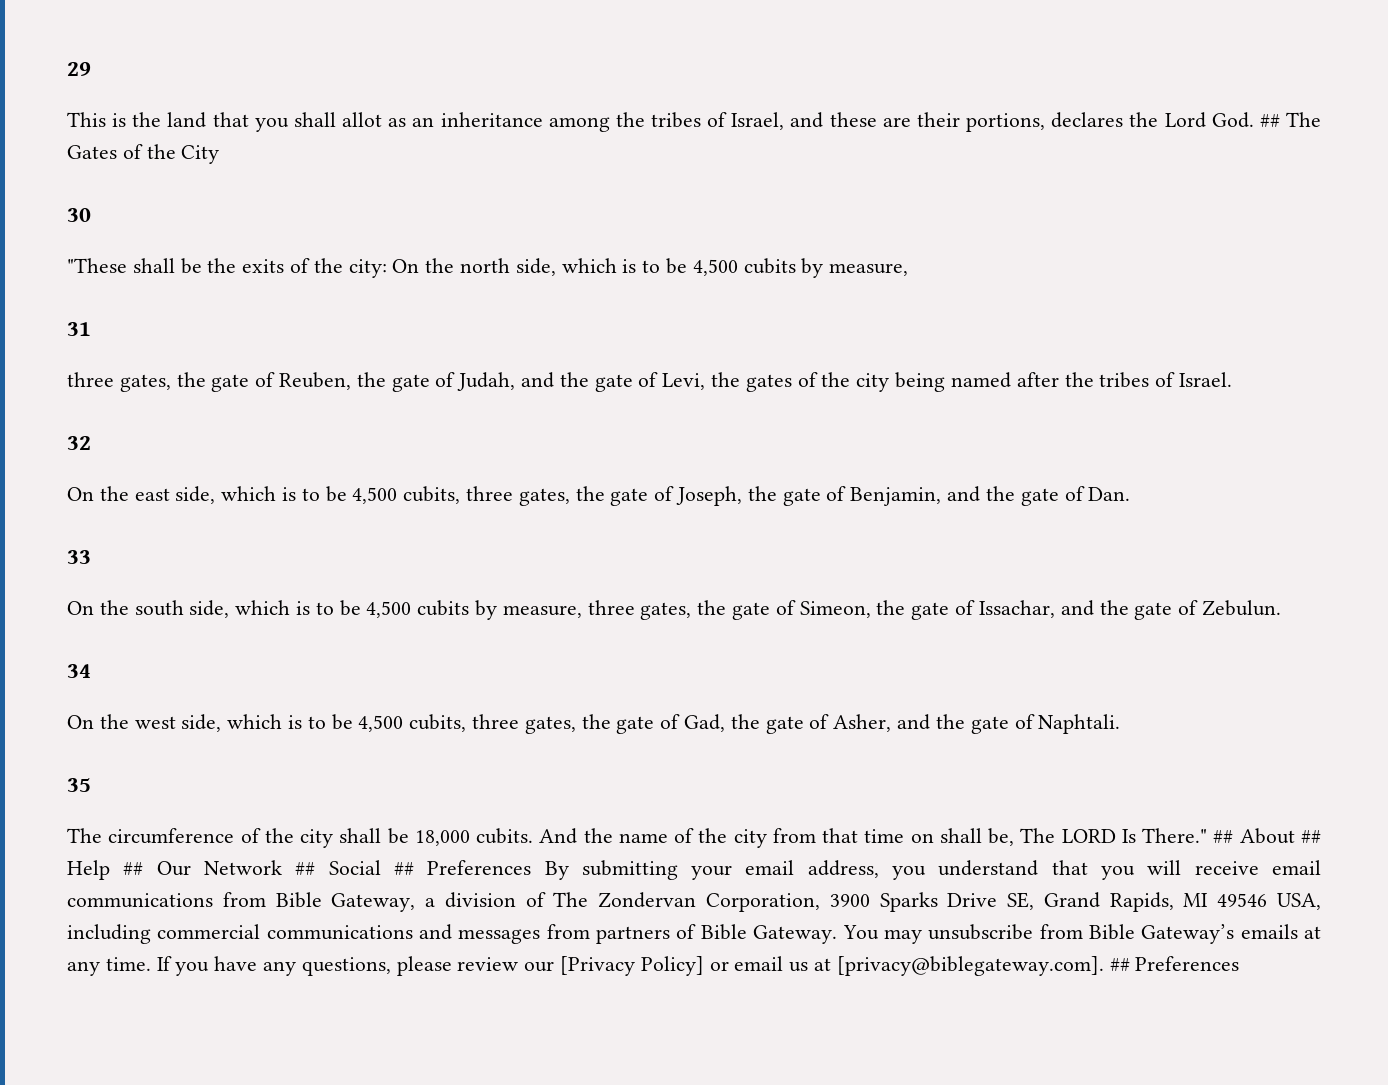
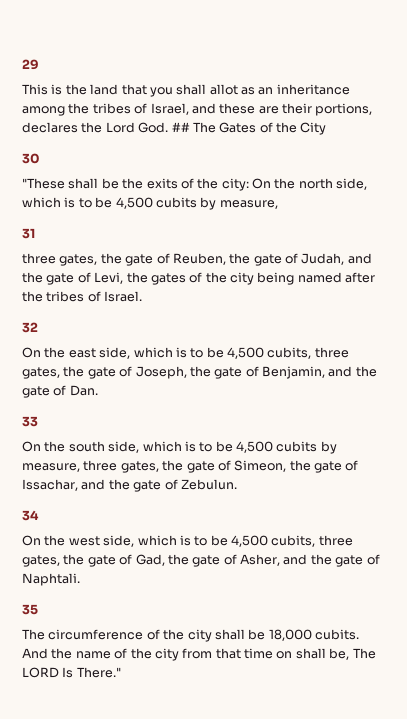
[1213,828,1322,844] [67,860,1321,880] [67,892,1322,912] [67,924,1321,944] [67,956,1240,976] ## About ## Help ## Our Network ## Social ## Preferences By submitting your email address, you understand that you will receive email communications from Bible Gateway, a division of The Zondervan Corporation, 3900 Sparks Drive SE, Grand Rapids, MI 49546 USA, including commercial communications and messages from partners of Bible Gateway. You may unsubscribe from Bible Gateway’s emails at any time. If you have any questions, please review our [Privacy Policy] or email us at [privacy@biblegateway.com]. ## Preferences -> (121, 672) none

